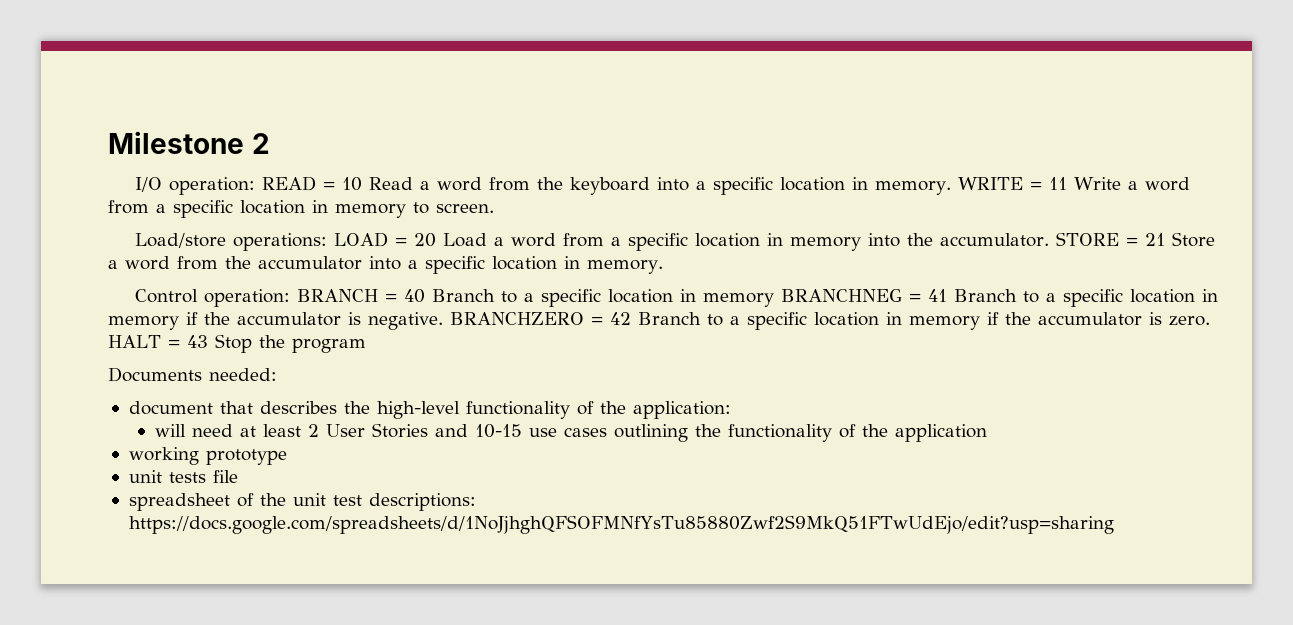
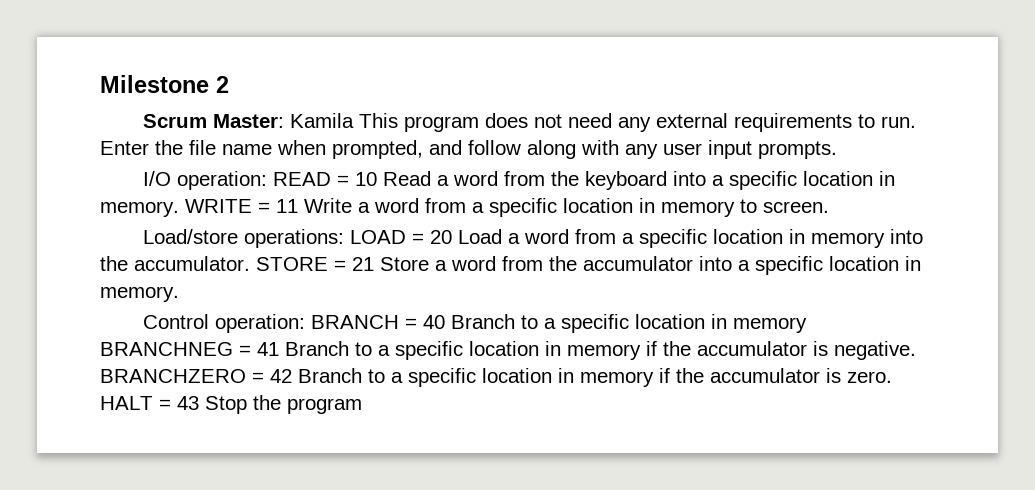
(270, 143) none -> [142,113,916,132] [100,140,837,159] // Scrum Master: Kamila This program does not need any external requirements to run. Enter the file name when prompted, and follow along with any user input prompts.
[108,367,277,382] [128,401,731,419] [155,423,988,442] [128,447,287,465] [128,470,238,483] [128,493,476,511] [128,515,1114,534] // Documents needed: // document that describes the high-level functionality of the application: // will need at least 2 User Stories and 10-15 use cases outlining the functionality of the application // working prototype // unit tests file // spreadsheet of the unit test descriptions: https://docs.google.com/spreadsheets/d/1NoJjhghQFSOFMNfYsTu85880Zwf2S9MkQ51FTwUdEjo/edit?usp=sharing -> (362, 406) none

